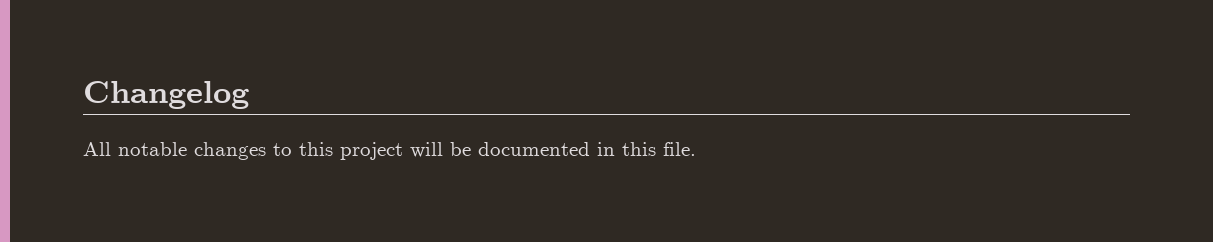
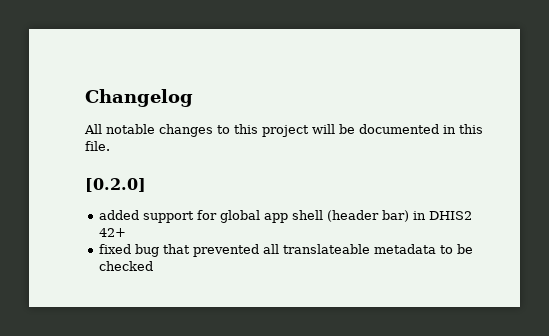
(696, 149) none -> [85,178,146,192] [98,210,472,223] [98,228,126,237] [98,244,473,257] [98,261,153,271] // [0.2.0] // added support for global app shell (header bar) in DHIS2 42+ // fixed bug that prevented all translateable metadata to be checked

